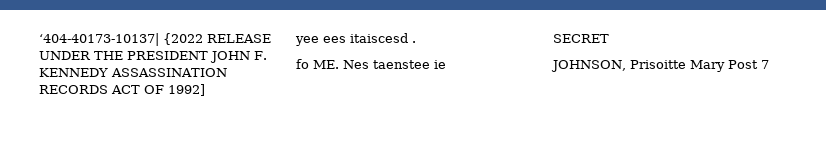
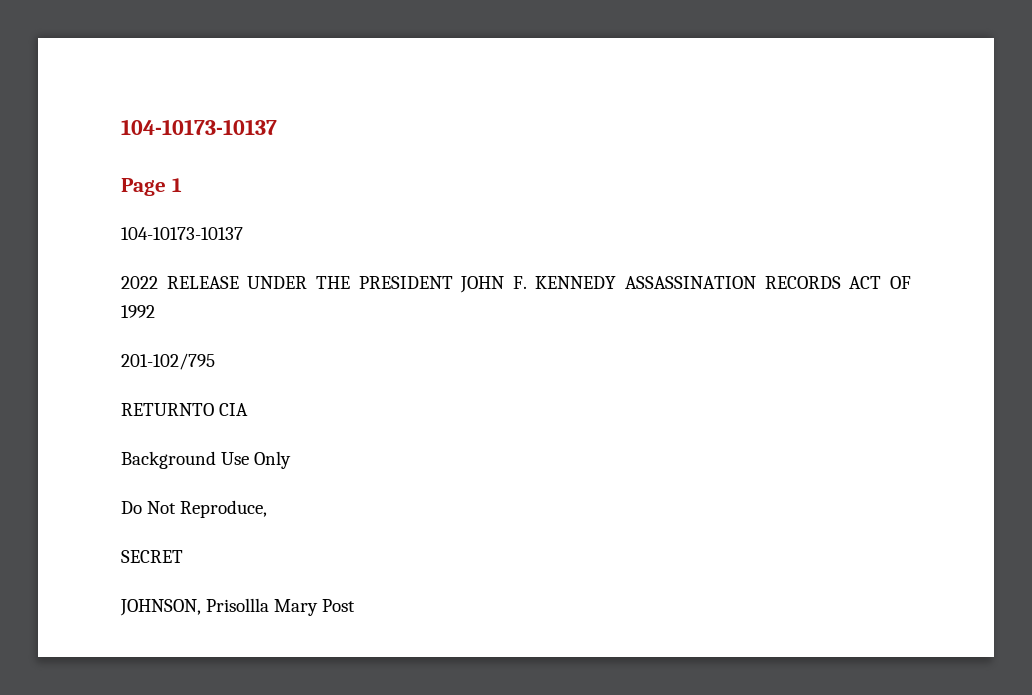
[39,33,203,46] ‘404-40173-10137| {2022 -> [121,119,277,135] [121,178,182,196] [121,227,243,240] [121,276,158,289] 104-10173-10137 // Page 1 // 104-10173-10137 // 2022
[168,84,205,96] [295,33,416,46] [296,59,446,69] 1992] // yee ees itaiscesd . // fo ME. Nes taenstee ie -> [121,305,155,318] [121,353,215,370] [121,403,249,416] [121,451,292,469] [121,500,268,518] 1992 // 201-102/795 // RETURNTO CIA // Background Use Only // Do Not Reproduce,
[630,60,686,69] Prisoitte -> [206,598,270,612] Prisollla
[761,60,769,69] 7 -> (356, 605) none

